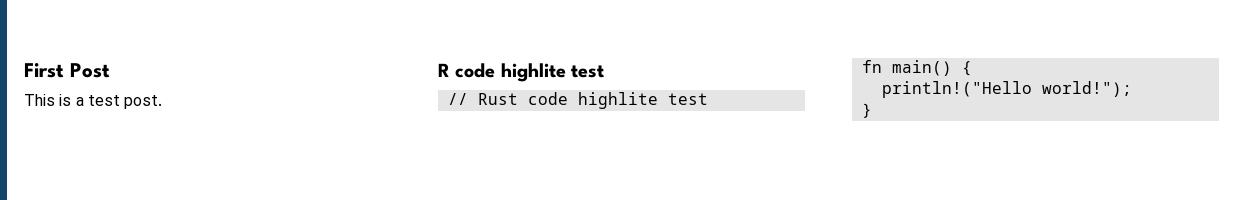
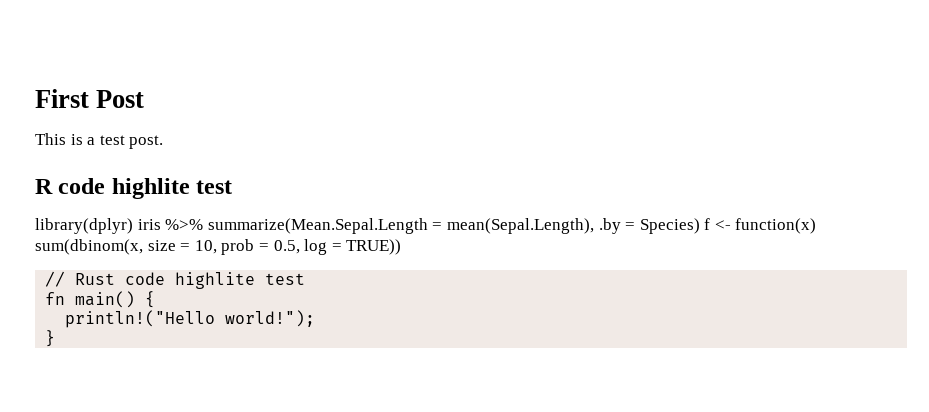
(605, 71) none -> [35,218,817,234] [35,239,402,255] // library(dplyr) iris %>% summarize(Mean.Sepal.Length = mean(Sepal.Length), .by = Species) f <- function(x) sum(dbinom(x, size = 10, prob = 0.5, log = TRUE))

